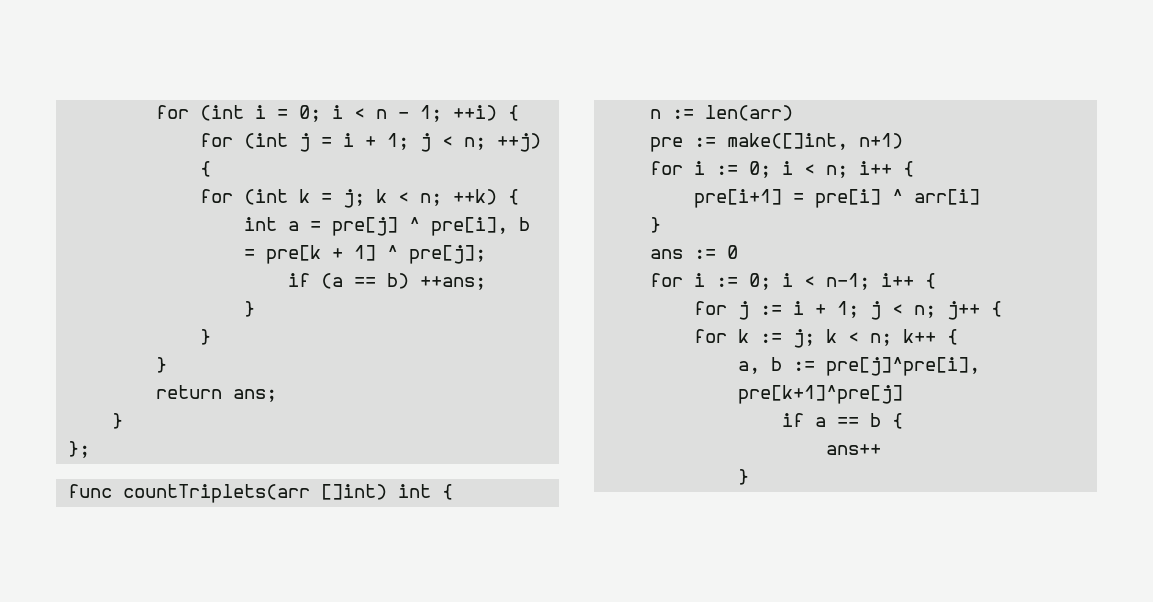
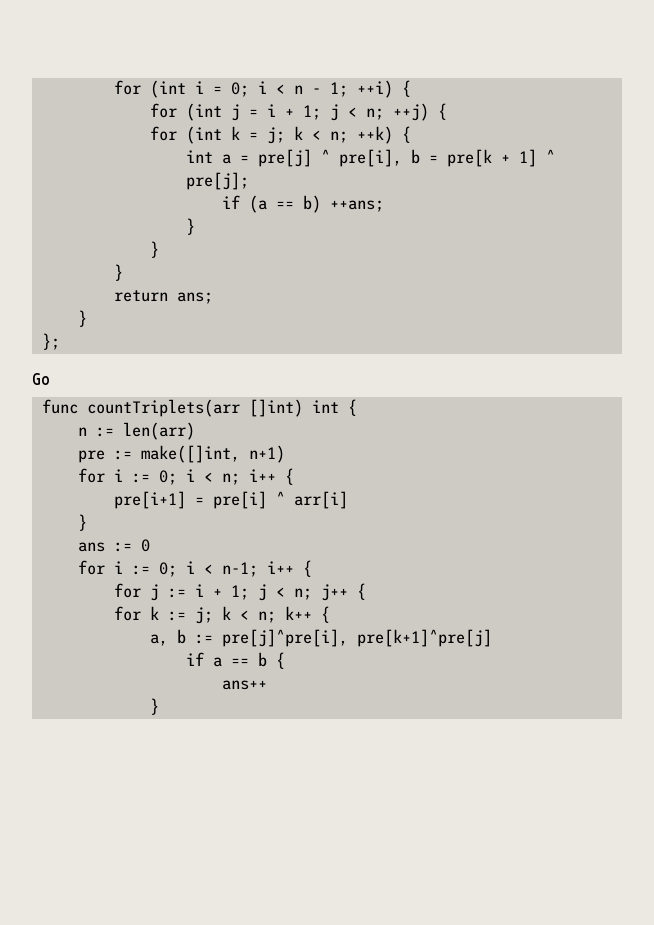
(91, 449) none -> [32,373,50,385] // Go

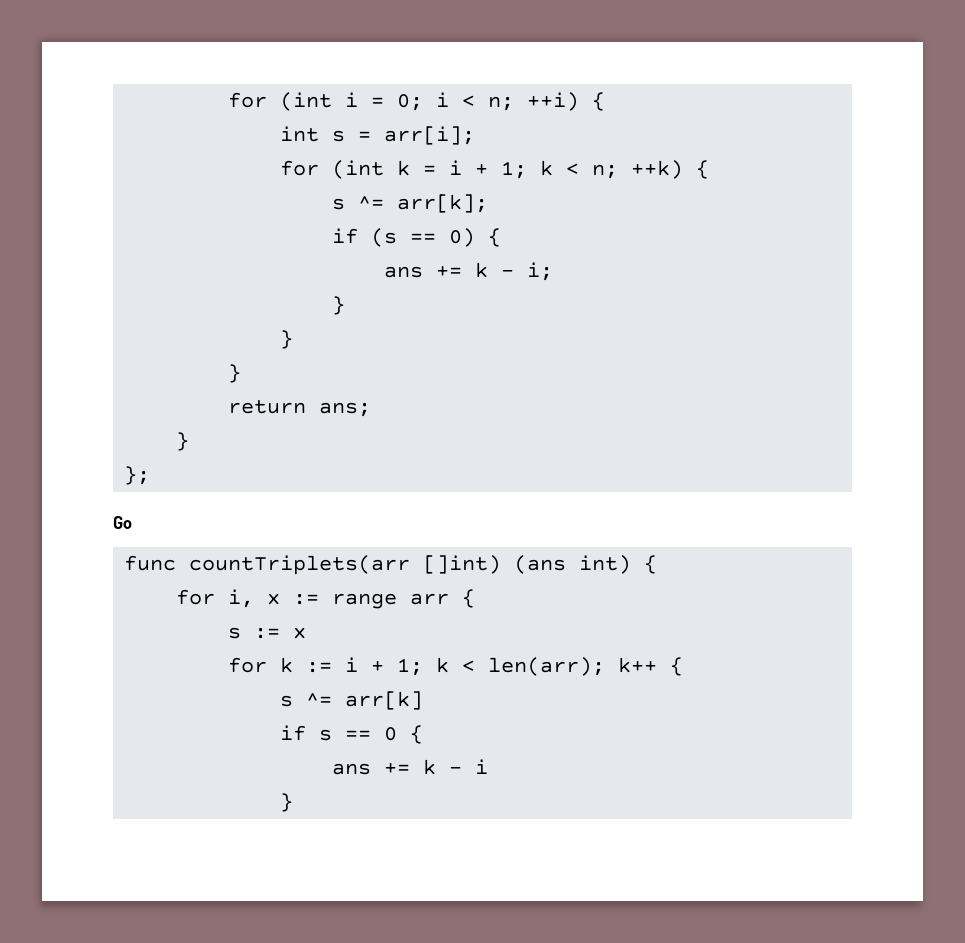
[293,82,348,97] n - 1; -> [487,96,514,111] n;
[149,103,447,121] for (int j = i + 1; j < n; ++j) { -> [279,126,475,145] int s = arr[i];
[266,127,285,144] j; -> [448,160,527,179] i + 1;
[185,149,555,167] [185,172,249,190] [221,195,384,213] int a = pre[j] ^ pre[i], b = pre[k + 1] ^ pre[j]; // if (a == b) ++ans; -> [331,194,488,213] [331,228,501,247] [383,262,553,281] s ^= arr[k]; // if (s == 0) { // ans += k - i;
[311,399,357,416] [77,422,195,440] [77,445,285,463] [77,468,294,485] [113,491,348,509] [77,514,87,531] [77,539,150,552] [77,560,312,577] [113,583,366,601] [113,606,276,624] int { // n := len(arr) // pre := make([]int, n+1) // for i := 0; i < n; i++ { // pre[i+1] = pre[i] ^ arr[i] // } // ans := 0 // for i := 0; i < n-1; i++ { // for j := i + 1; j < n; j++ { // for k := j; k < n; -> [513,555,657,574] [175,589,475,609] [227,627,306,639] [227,657,605,676] (ans int) { // for i, x := range arr { // s := x // for k := i + 1; k < len(arr);
[149,629,492,647] [185,652,285,669] [221,680,267,690] a, b := pre[j]^pre[i], pre[k+1]^pre[j] // if a == b { // ans++ -> [279,691,423,710] [279,725,423,744] [331,759,488,775] s ^= arr[k] // if s == 0 { // ans += k - i

